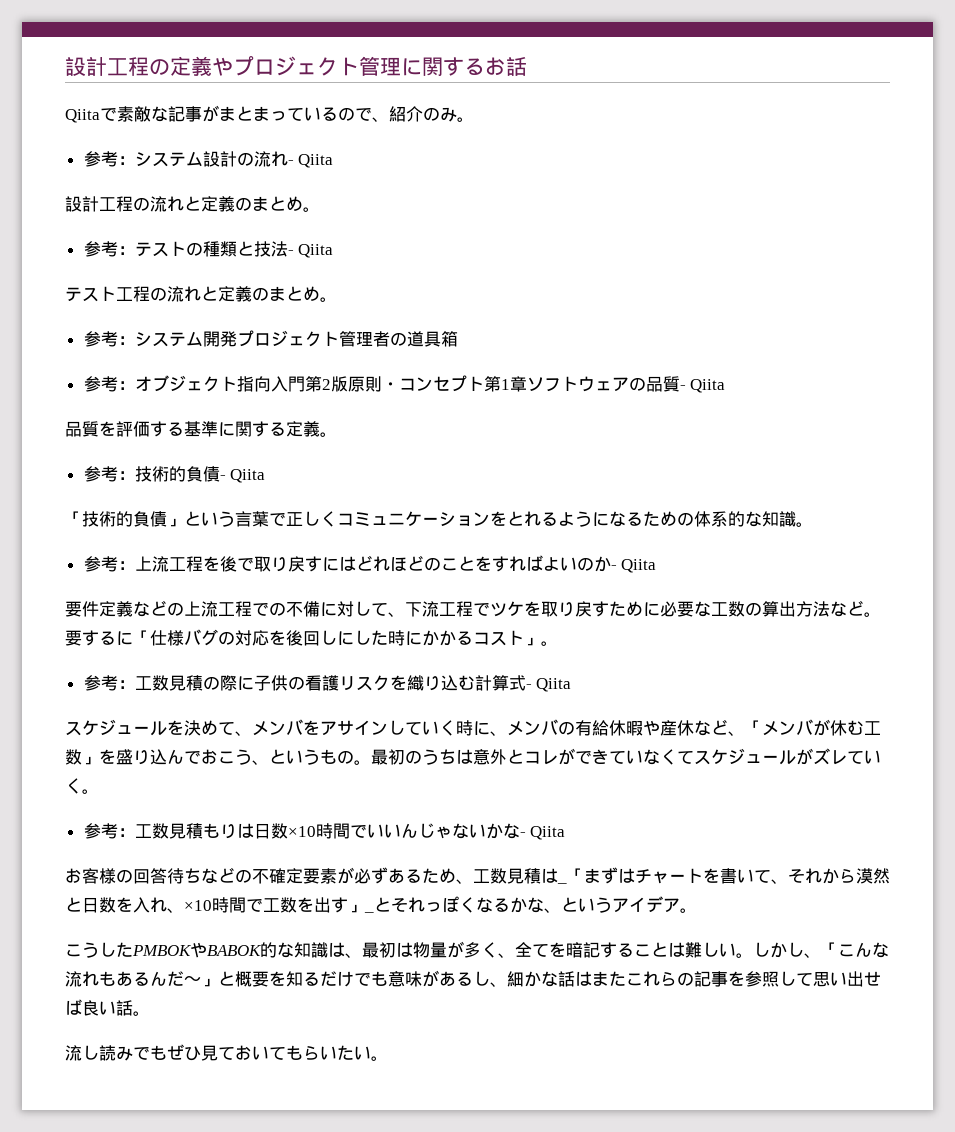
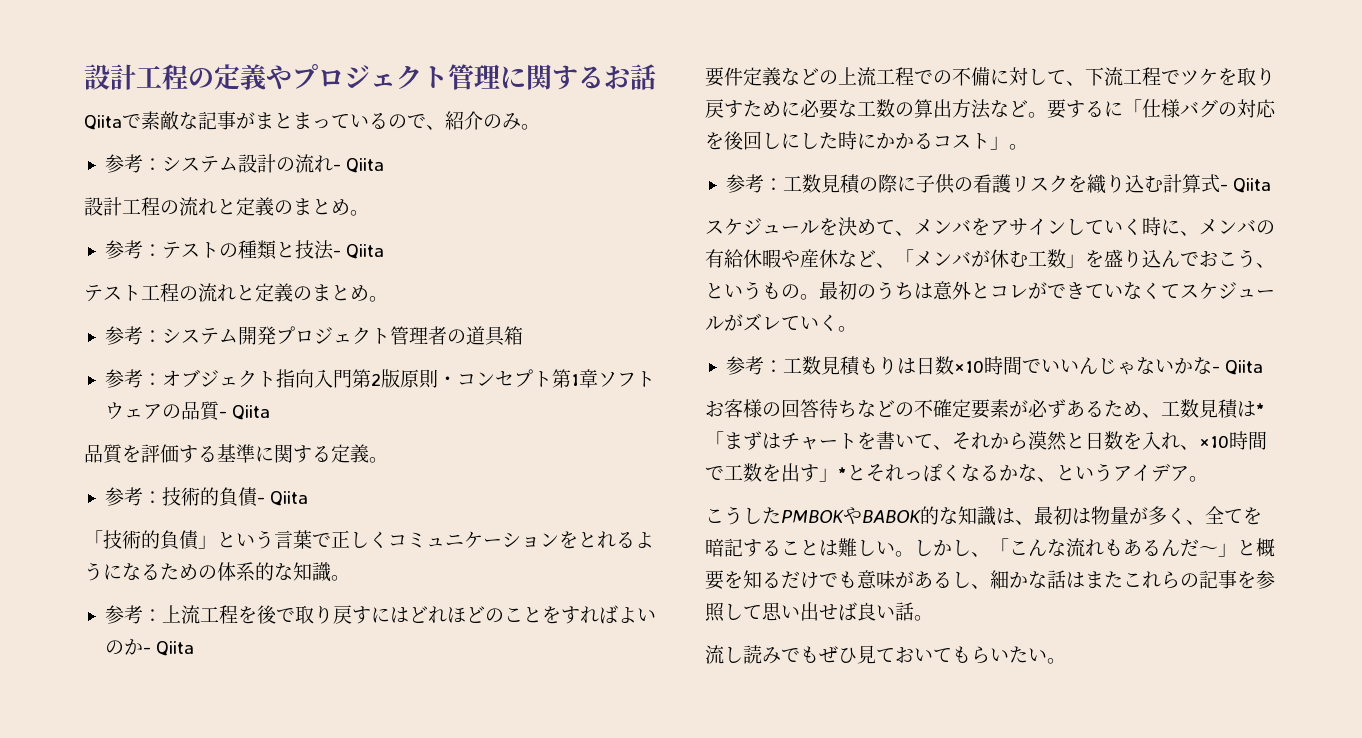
[557,882,567,884] _ -> [1256,403,1265,416] *
[364,911,374,913] _ -> [838,467,847,480] *

